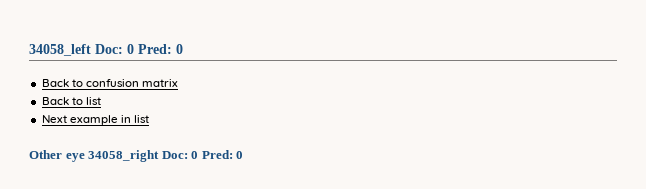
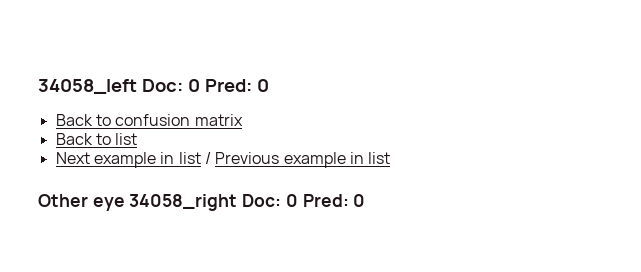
(149, 119) none -> [204,152,391,168] / Previous example in list

